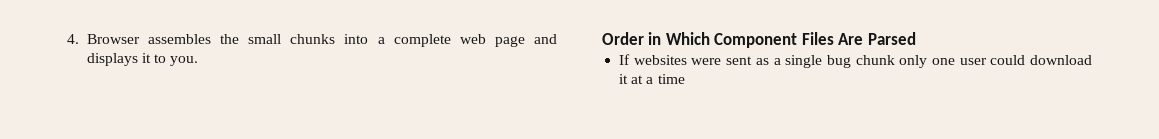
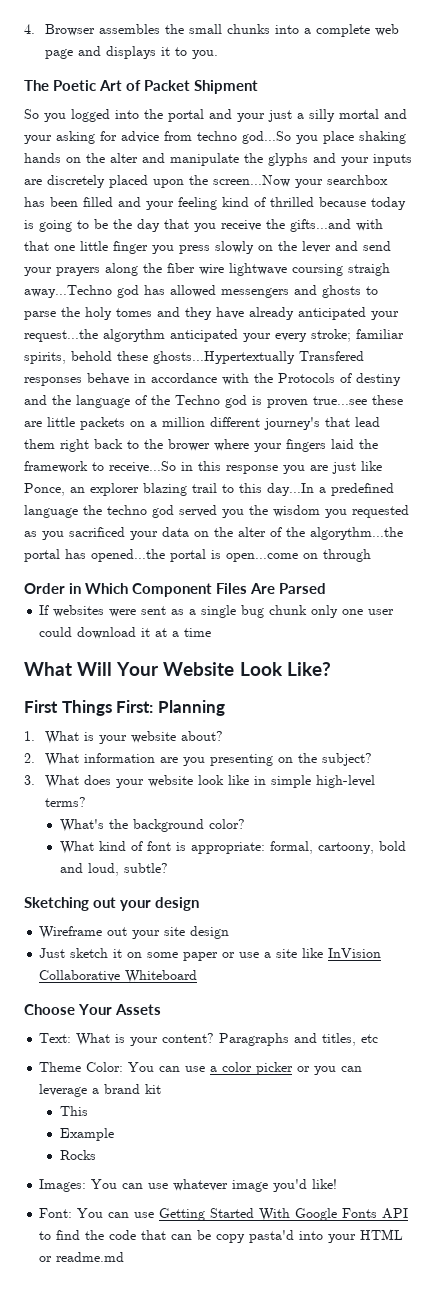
(199, 61) none -> [24,80,259,94] [24,109,407,122] [24,131,406,144] [24,153,412,166] [24,175,388,188] [24,197,406,210] [24,219,383,232] [24,241,391,254] [24,263,390,276] [24,285,378,298] [24,307,399,320] [24,329,404,342] [24,351,364,364] [24,373,401,386] [24,395,403,408] [24,417,380,430] [24,439,378,452] [24,461,382,474] [24,483,394,496] [24,505,409,518] [24,527,403,540] [24,549,371,562] // The Poetic Art of Packet Shipment // So you logged into the portal and your just a silly mortal and your asking for advice from techno god...So you place shaking hands on the alter and manipulate the glyphs and your inputs are discretely placed upon the screen...Now your searchbox has been filled and your feeling kind of thrilled because today is going to be the day that you receive the gifts...and with that one little finger you press slowly on the lever and send your prayers along the fiber wire lightwave coursing straigh away...Techno god has allowed messengers and ghosts to parse the holy tomes and they have already anticipated your request...the algorythm anticipated your every stroke; familiar spirits, behold these ghosts...Hypertextually Transfered responses behave in accordance with the Protocols of destiny and the language of the Techno god is proven true...see these are little packets on a million different journey's that lead them right back to the brower where your fingers laid the framework to receive...So in this response you are just like Ponce, an explorer blazing trail to this day...In a predefined language the techno god served you the wisdom you requested as you sacrificed your data on the alter of the algorythm...the portal has opened...the portal is open...come on through
(685, 79) none -> [24,662,331,676] [24,700,225,716] [24,731,223,744] [24,753,372,766] [24,775,375,788] [44,797,86,807] [59,819,245,832] [59,841,406,854] [59,863,168,876] [24,897,200,911] [39,926,230,939] [39,948,382,961] [39,970,198,983] [24,1004,162,1015] [39,1033,379,1046] [39,1062,363,1075] [39,1084,162,1097] [59,1106,88,1116] [59,1128,114,1141] [59,1150,96,1160] [39,1179,338,1192] [39,1208,409,1221] [39,1229,404,1243] [39,1252,125,1262] // What Will Your Website Look Like? // First Things First: Planning // 1. What is your website about? // 2. What information are you presenting on the subject? // 3. What does your website look like in simple high-level terms? // What's the background color? // What kind of font is appropriate: formal, cartoony, bold and loud, subtle? // Sketching out your design // Wireframe out your site design // Just sketch it on some paper or use a site like InVision Collaborative Whiteboard // Choose Your Assets // Text: What is your content? Paragraphs and titles, etc // Theme Color: You can use a color picker or you can leverage a brand kit // This // Example // Rocks // Images: You can use whatever image you'd like! // Font: You can use Getting Started With Google Fonts API to find the code that can be copy pasta'd into your HTML or readme.md

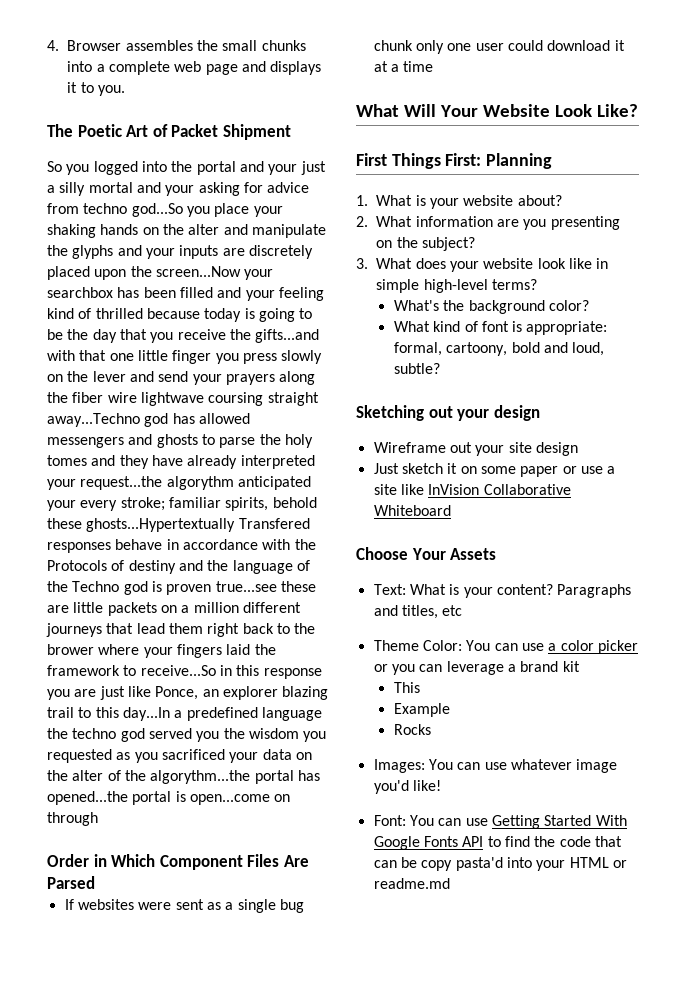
(354, 137) none -> [253,206,283,217] your
[348,263,390,276] straigh -> [267,392,319,406] straight
[298,307,366,320] anticipated -> [240,455,315,469] interpreted
[264,417,320,430] journey's -> [46,623,102,637] journeys

